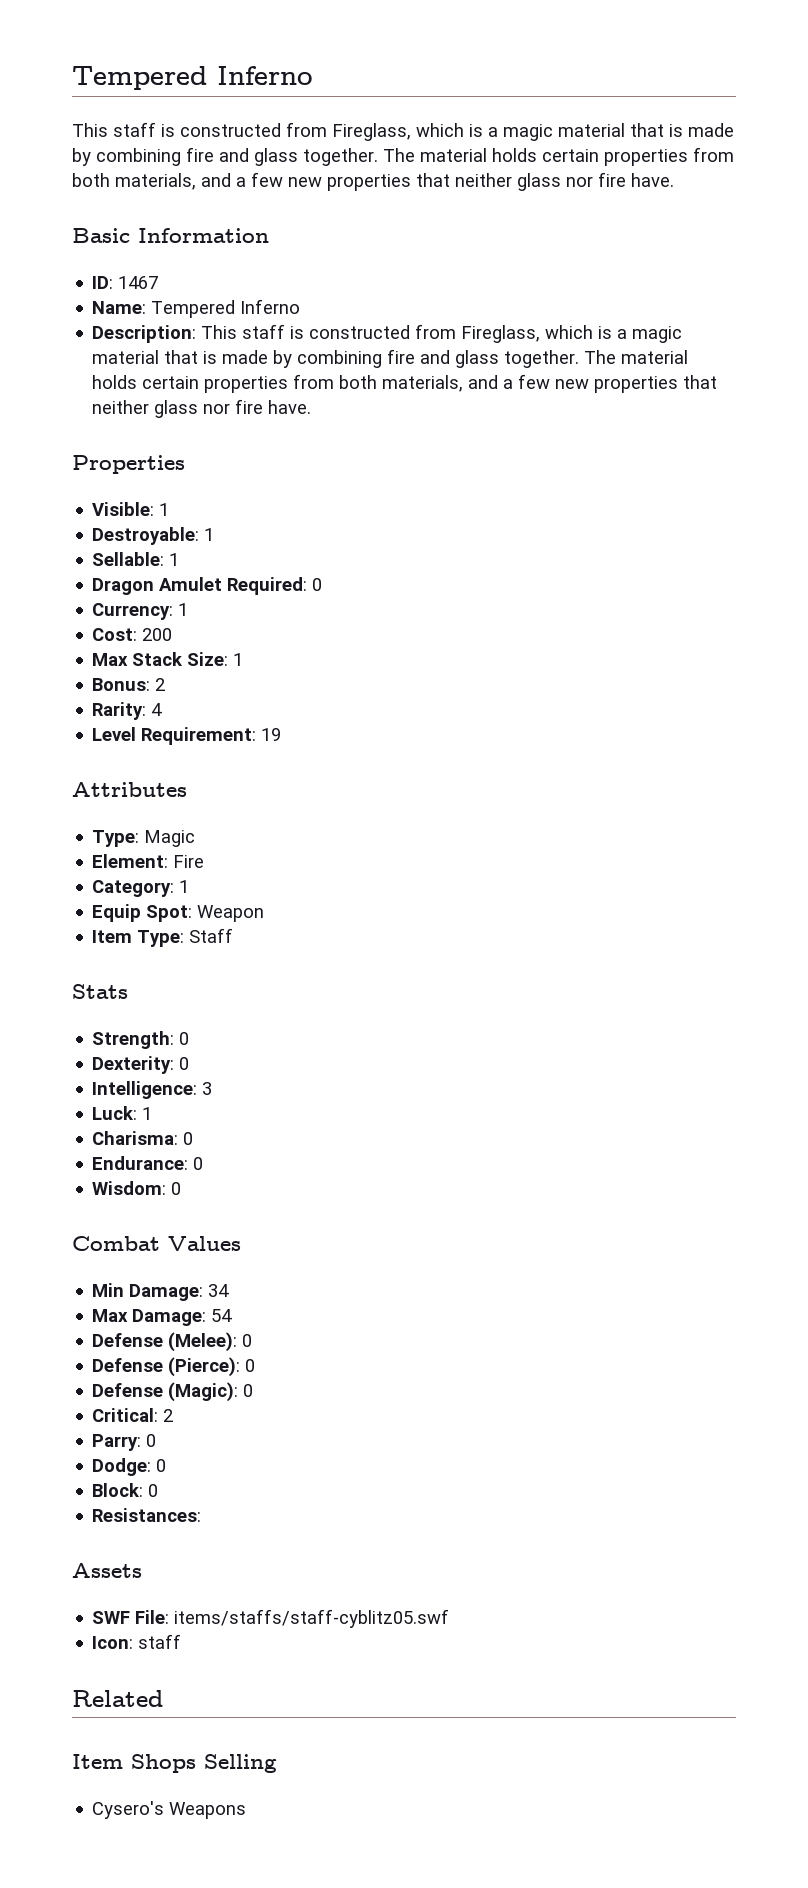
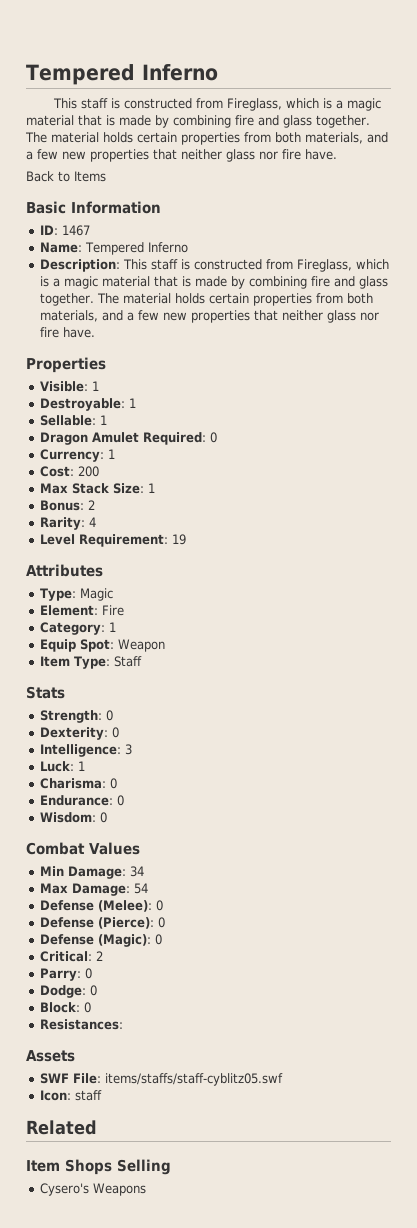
(674, 180) none -> [26,171,106,182] // Back to Items

